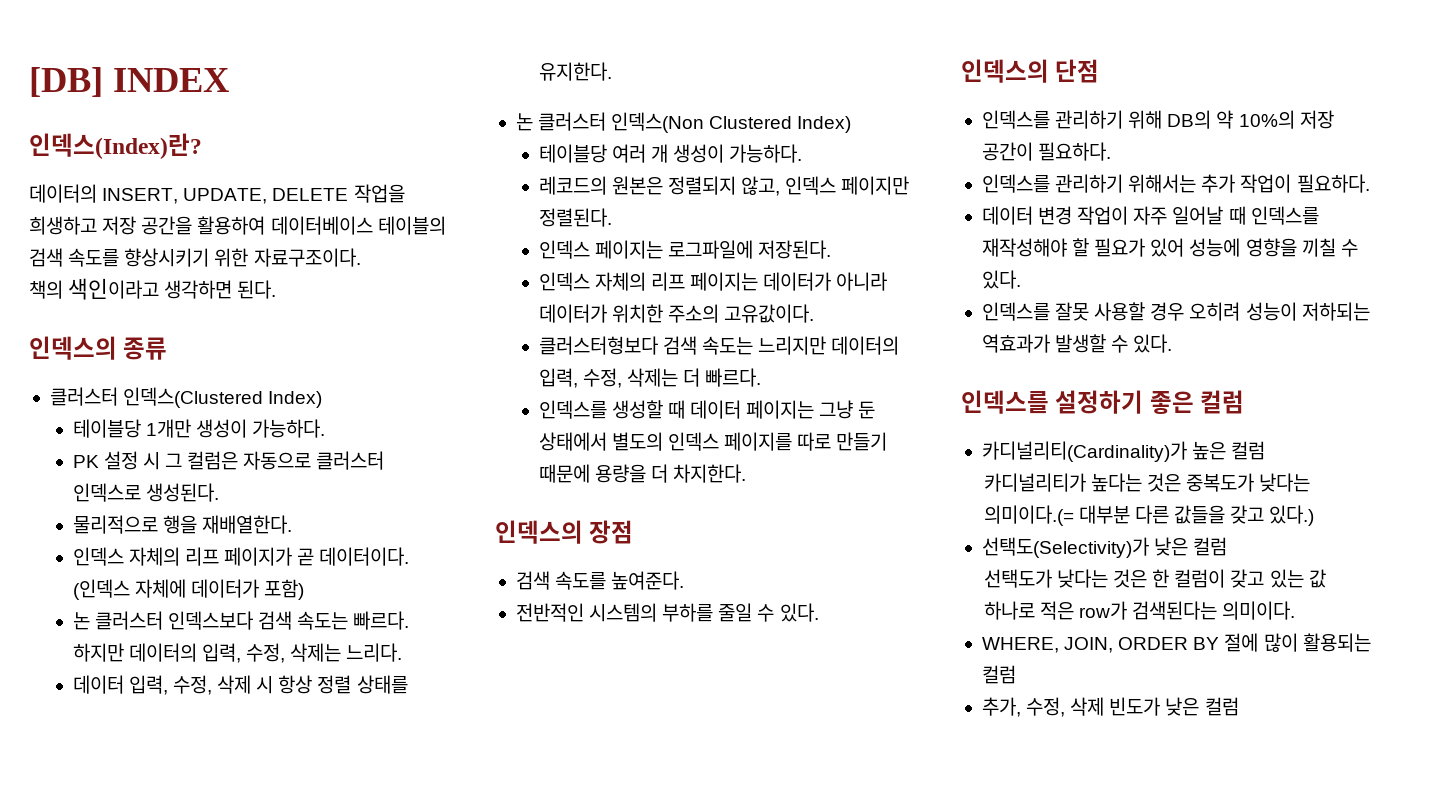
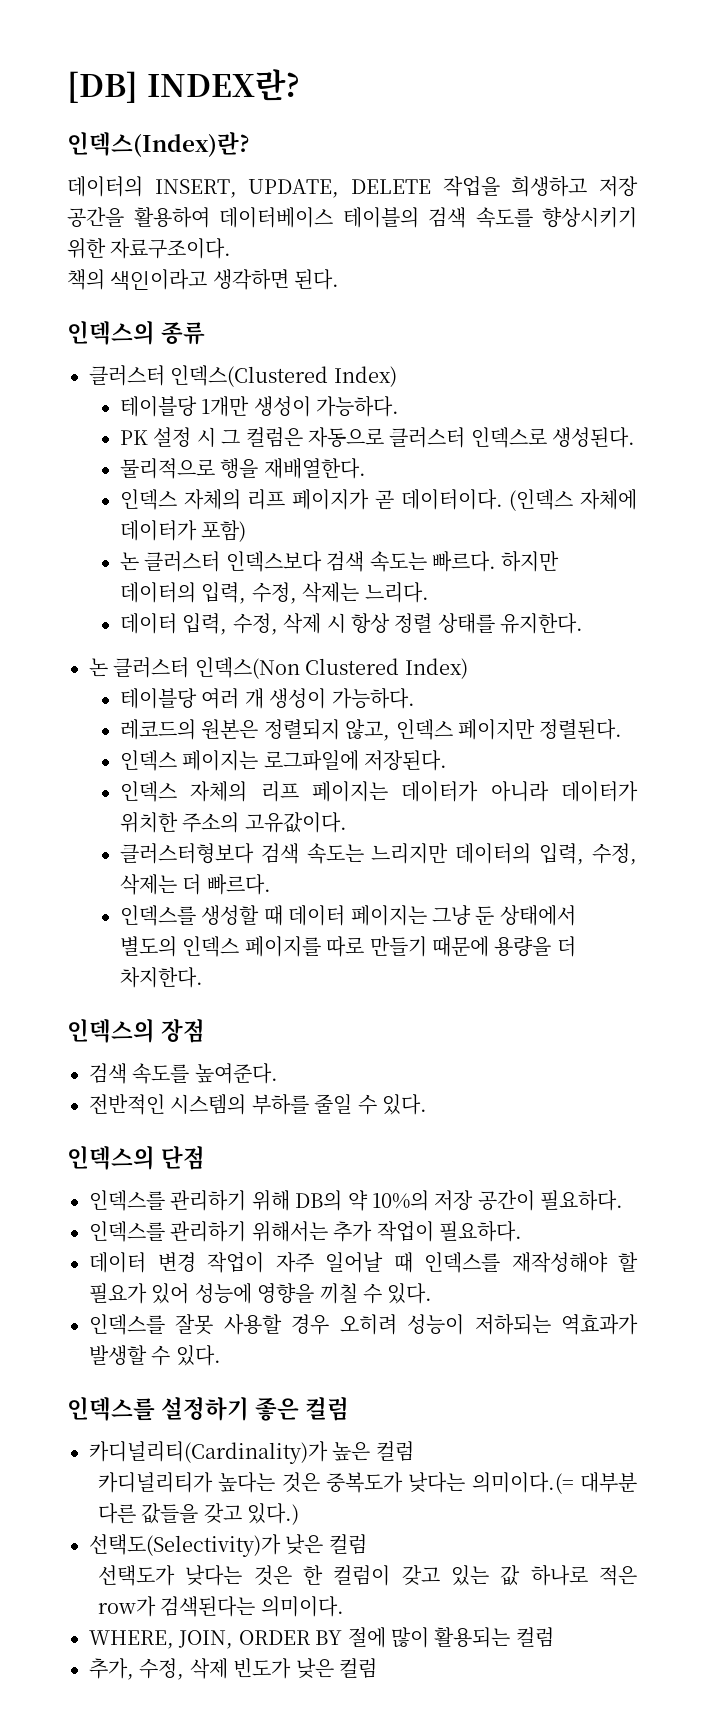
[112,68,229,92] INDEX -> [146,69,300,101] INDEX란?

